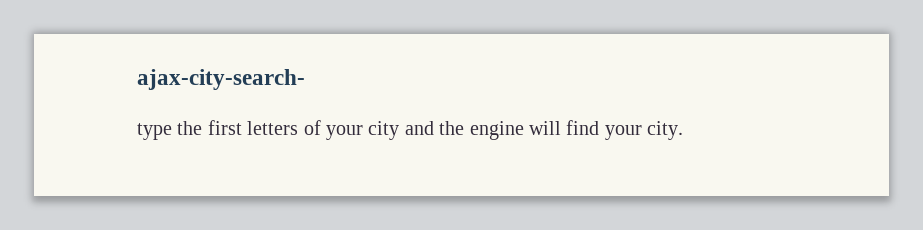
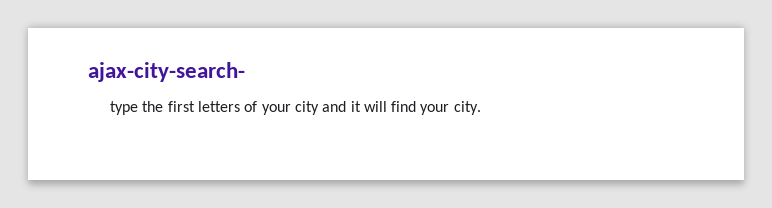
[439,121,524,140] the engine -> [350,101,361,112] it

